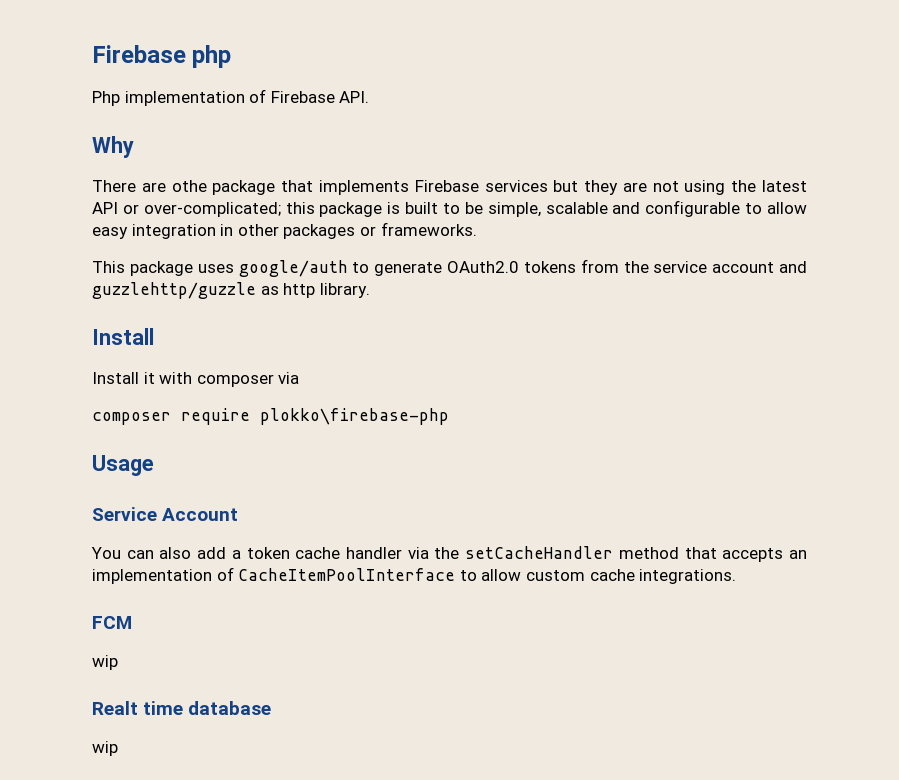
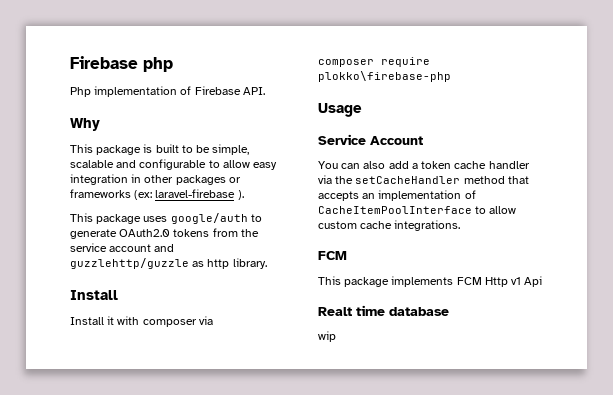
[92,180,808,195] [92,202,315,217] There are othe package that implements Firebase services but they are not using the latest API or over-complicated; this -> [70,144,93,153] This
[380,222,477,236] frameworks. -> [70,189,244,200] frameworks (ex: laravel-firebase ).
[92,655,118,670] wip -> [318,276,543,287] This package implements FCM Http v1 Api

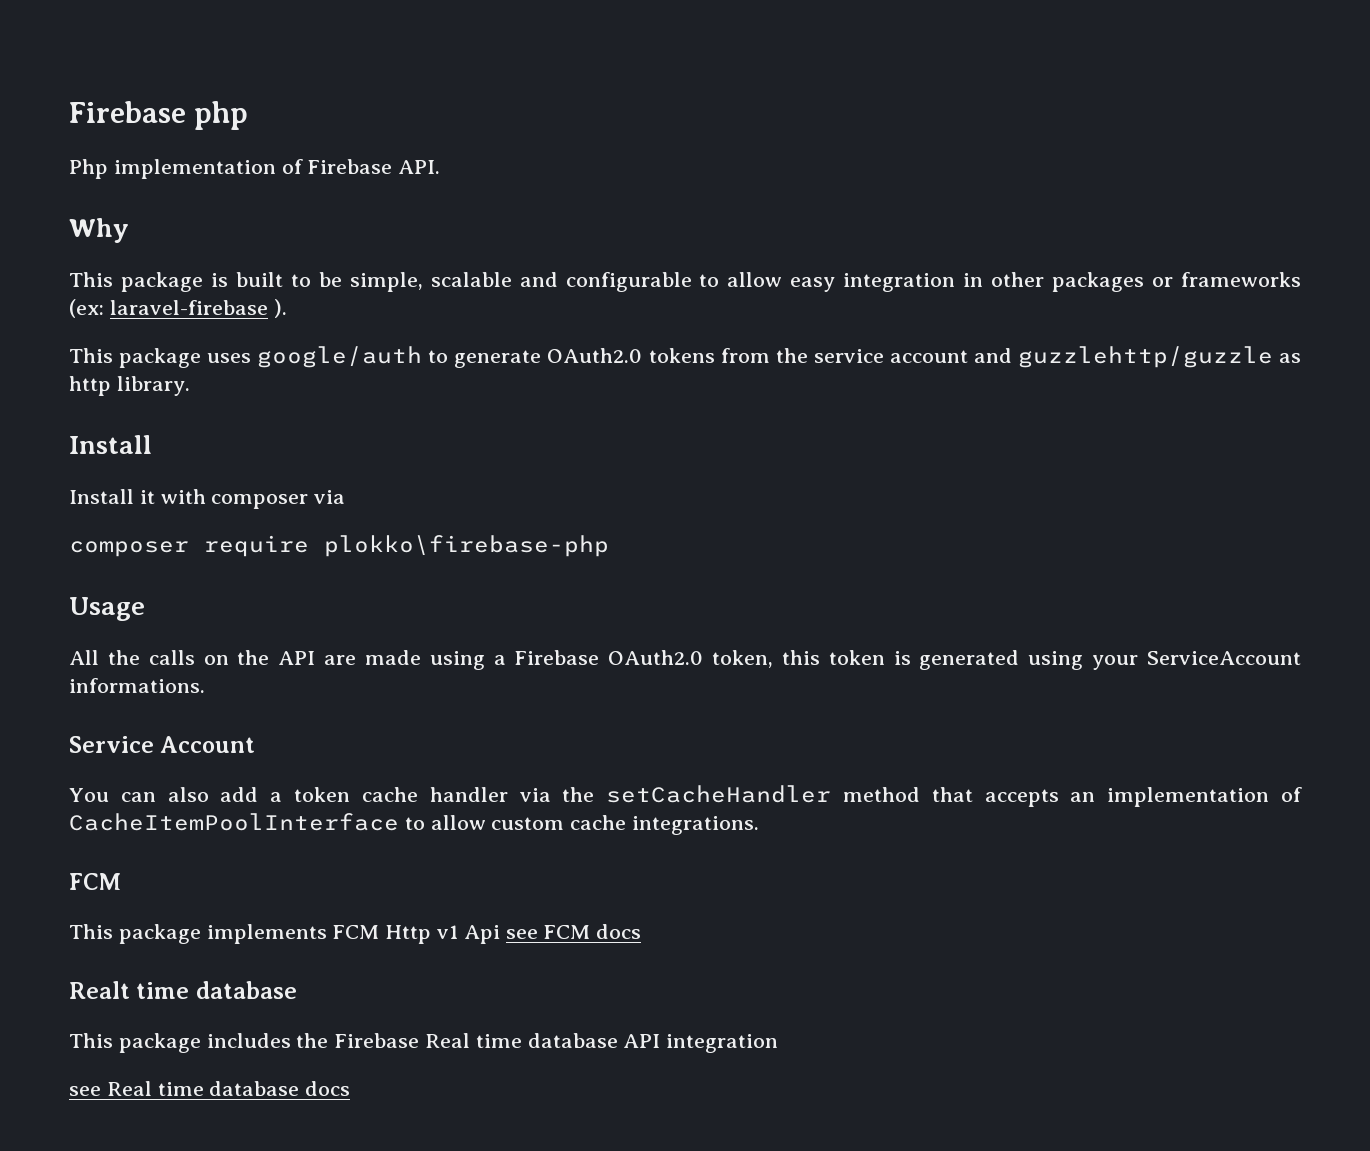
(362, 110) none -> [69,650,1302,670] [69,678,205,693] // All the calls on the API are made using a Firebase OAuth2.0 token, this token is generated using your ServiceAccount informations.
(543, 281) none -> [505,924,642,939] see FCM docs
[318,331,336,342] wip -> [69,1033,779,1053] [69,1081,351,1096] This package includes the Firebase Real time database API integration // see Real time database docs

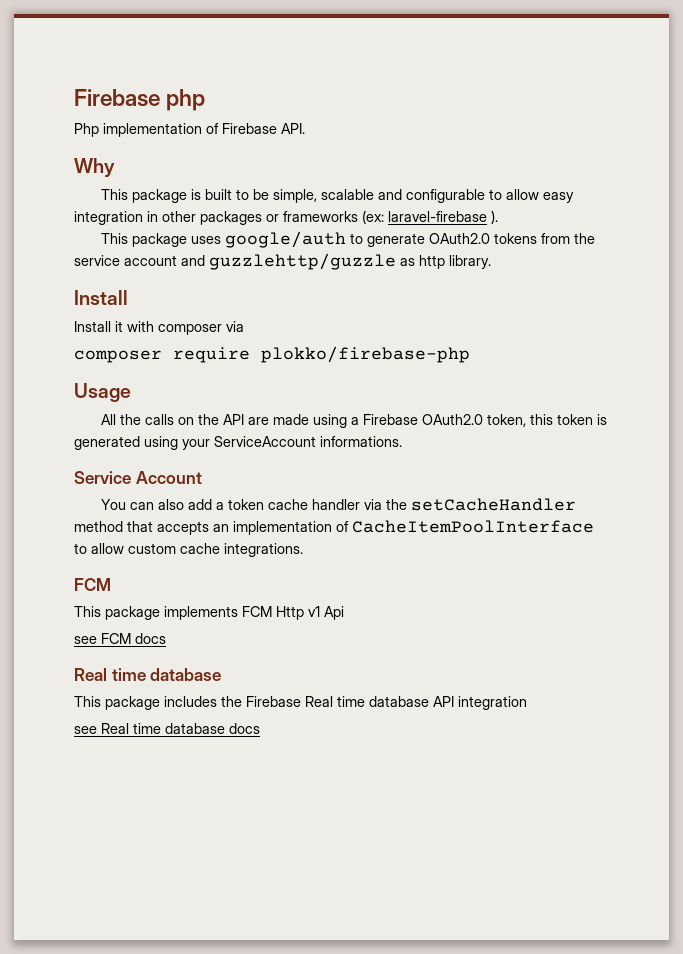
[324,535,609,557] plokko\firebase-php -> [261,346,470,363] plokko/firebase-php
(500, 934) none -> (344, 613) //
[69,981,130,999] Realt -> [74,668,107,681] Real

